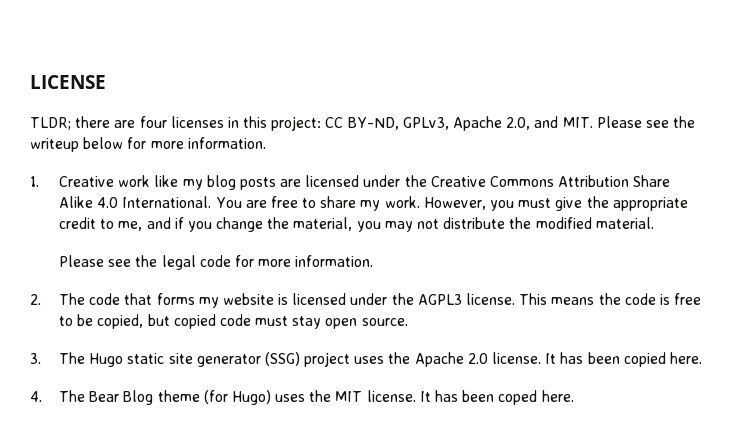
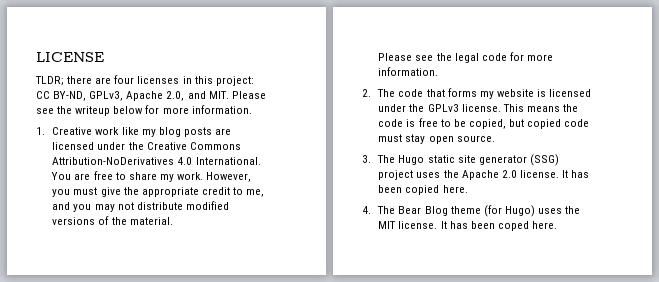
[558,175,671,187] [58,196,93,208] Attribution Share Alike -> [52,157,175,165] Attribution-NoDerivatives
[174,217,592,232] if you change the material, you may not distribute the modified -> [73,201,229,212] [52,216,127,225] you may not distribute modified versions of the
[417,294,462,305] AGPL3 -> [427,104,459,112] GPLv3

